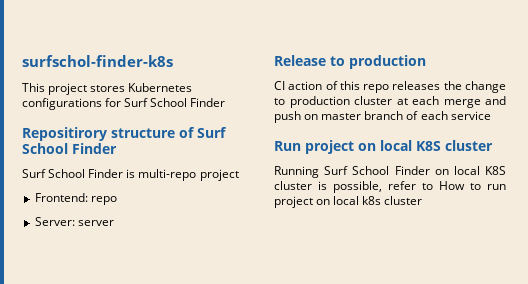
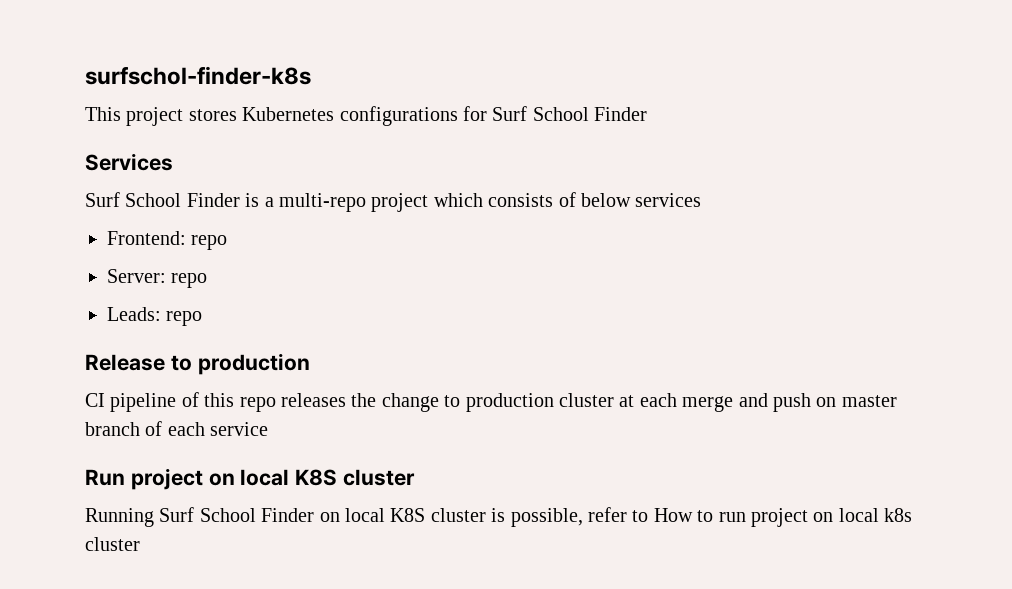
[22,127,227,141] [22,143,117,154] Repositirory structure of Surf School Finder -> [85,153,173,171] Services
(136, 173) none -> [264,197,274,207] a
(239, 175) none -> [433,192,702,207] which consists of below services
[77,220,114,226] server -> [171,273,208,288] [107,307,203,326] repo // Leads: repo
[288,81,323,90] action -> [110,393,177,412] pipeline

